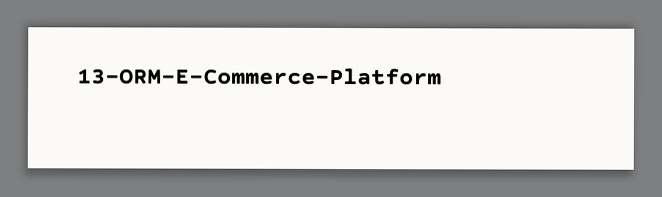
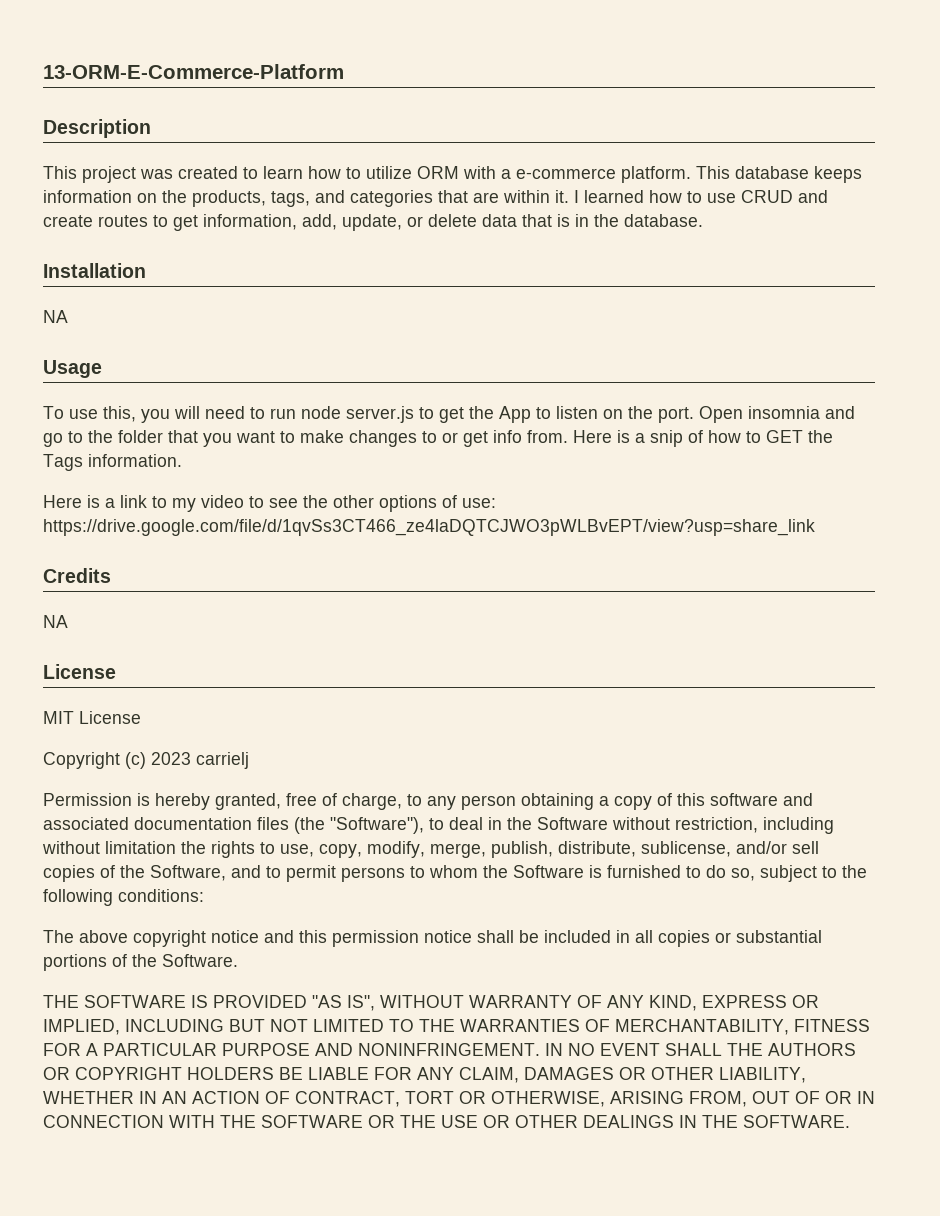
(442, 76) none -> [43,119,151,138] [43,166,862,183] [43,190,828,207] [43,214,703,231] [43,263,146,278] [43,310,68,323] [43,360,102,378] [43,406,855,423] [43,430,833,447] [43,454,182,471] [43,495,496,512] [43,519,815,536] [43,568,111,583] [43,615,68,628] [43,664,116,679] [43,711,141,724] [43,752,249,769] [43,793,813,810] [43,817,834,834] [42,841,819,858] [43,865,867,882] [43,889,204,906] [43,930,822,947] [43,954,238,971] [43,995,819,1011] [43,1019,870,1035] [43,1043,856,1056] [43,1067,806,1083] [43,1091,875,1107] [43,1115,850,1128] // Description // This project was created to learn how to utilize ORM with a e-commerce platform. This database keeps information on the products, tags, and categories that are within it. I learned how to use CRUD and create routes to get information, add, update, or delete data that is in the database. // Installation // NA // Usage // To use this, you will need to run node server.js to get the App to listen on the port. Open insomnia and go to the folder that you want to make changes to or get info from. Here is a snip of how to GET the Tags information. // Here is a link to my video to see the other options of use: https://drive.google.com/file/d/1qvSs3CT466_ze4laDQTCJWO3pWLBvEPT/view?usp=share_link // Credits // NA // License // MIT License // Copyright (c) 2023 carrielj // Permission is hereby granted, free of charge, to any person obtaining a copy of this software and associated documentation files (the "Software"), to deal in the Software without restriction, including without limitation the rights to use, copy, modify, merge, publish, distribute, sublicense, and/or sell copies of the Software, and to permit persons to whom the Software is furnished to do so, subject to the following conditions: // The above copyright notice and this permission notice shall be included in all copies or substantial portions of the Software. // THE SOFTWARE IS PROVIDED "AS IS", WITHOUT WARRANTY OF ANY KIND, EXPRESS OR IMPLIED, INCLUDING BUT NOT LIMITED TO THE WARRANTIES OF MERCHANTABILITY, FITNESS FOR A PARTICULAR PURPOSE AND NONINFRINGEMENT. IN NO EVENT SHALL THE AUTHORS OR COPYRIGHT HOLDERS BE LIABLE FOR ANY CLAIM, DAMAGES OR OTHER LIABILITY, WHETHER IN AN ACTION OF CONTRACT, TORT OR OTHERWISE, ARISING FROM, OUT OF OR IN CONNECTION WITH THE SOFTWARE OR THE USE OR OTHER DEALINGS IN THE SOFTWARE.

